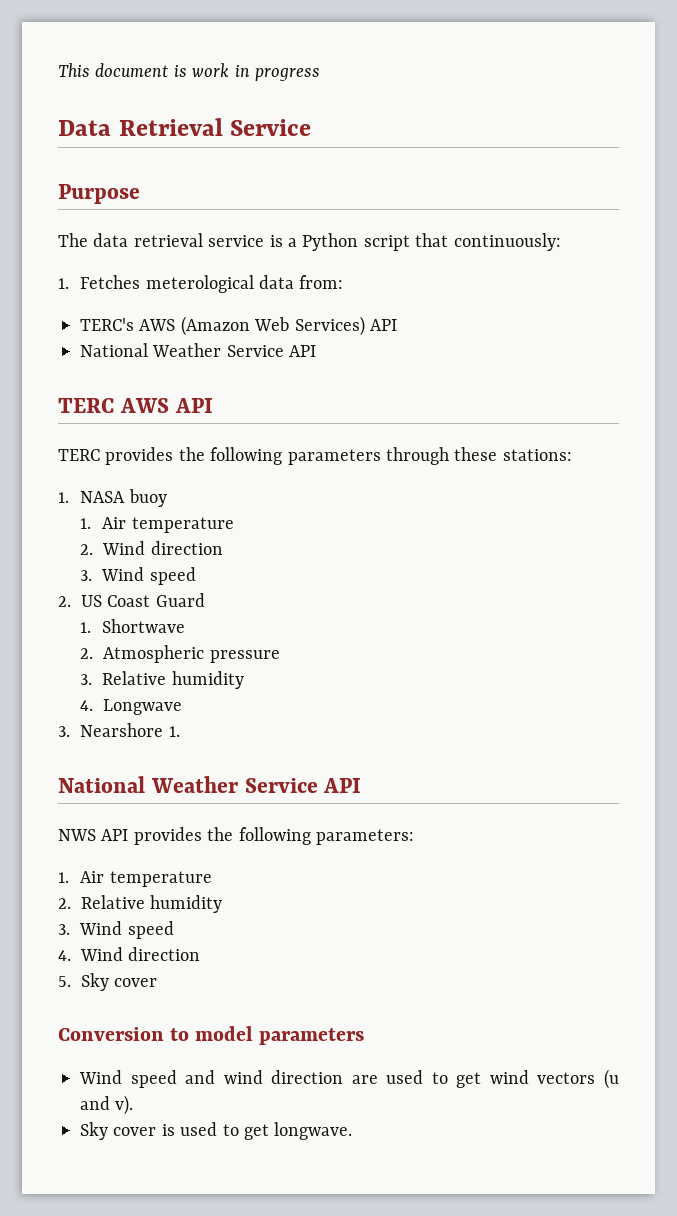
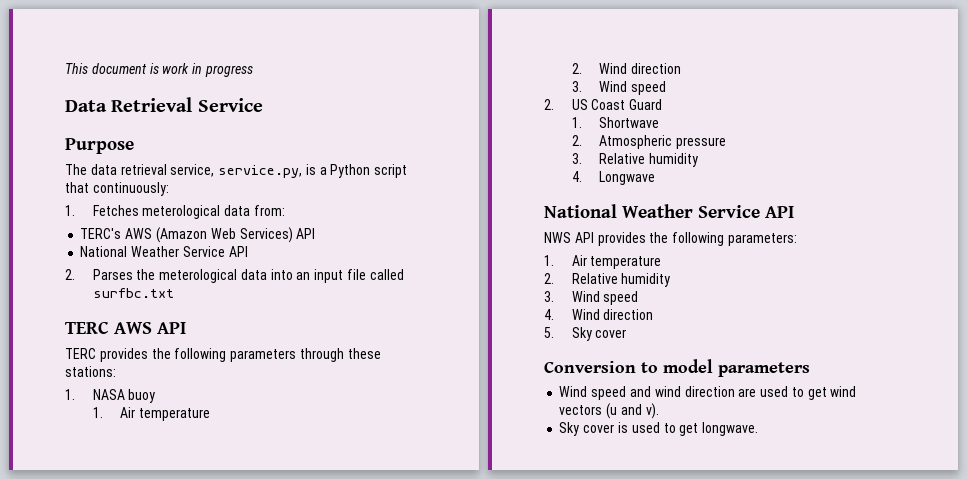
[208,235,265,247] service -> [170,164,303,178] service, service.py,
(317, 351) none -> [65,269,404,283] [92,288,174,298] // 2. Parses the meterological data into an input file called surfbc.txt
[58,723,180,737] // 3. Nearshore 1. -> (656, 178) none

